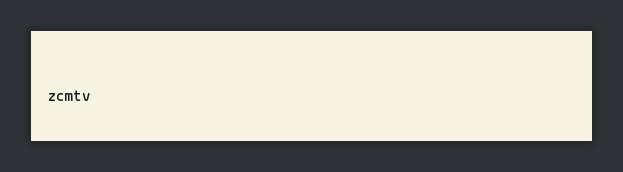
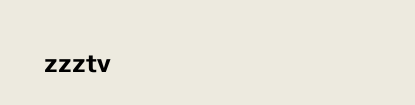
[48,90,90,101] zcmtv -> [44,55,111,73] zzztv

